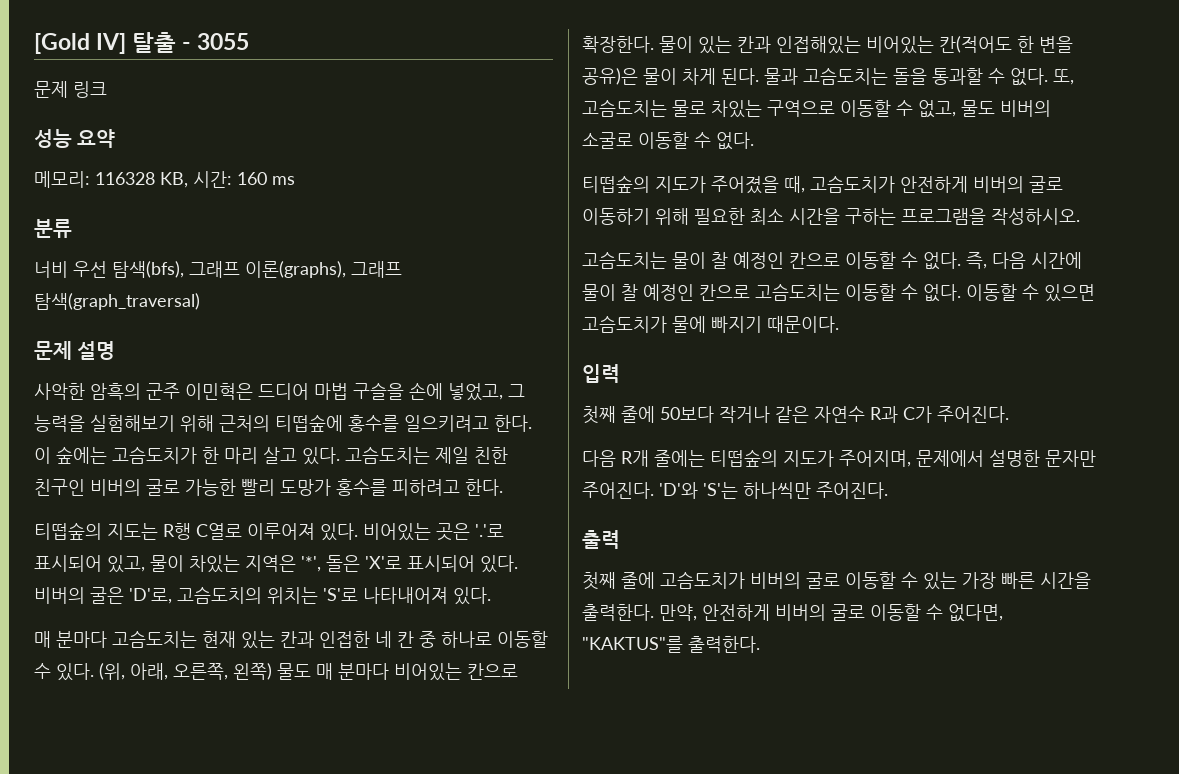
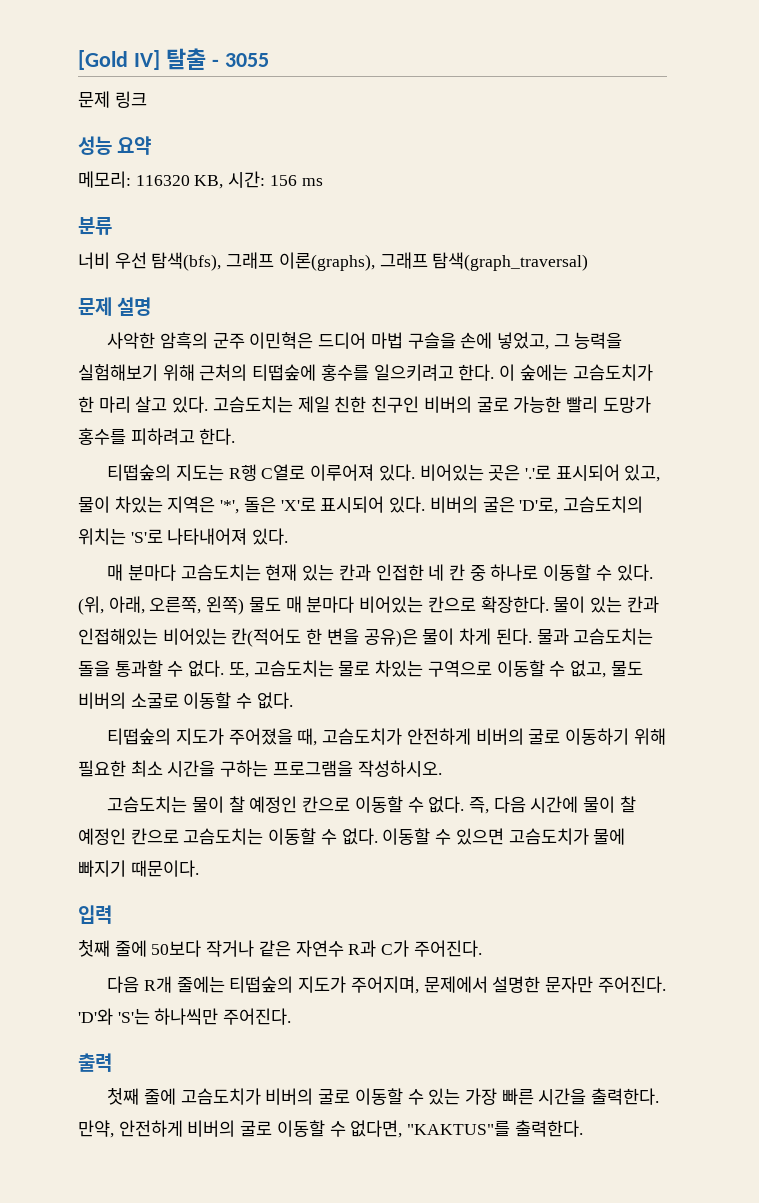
[95,172,155,185] 116328 -> [135,175,190,186] 116320
[237,172,267,185] 160 -> [269,175,297,186] 156

